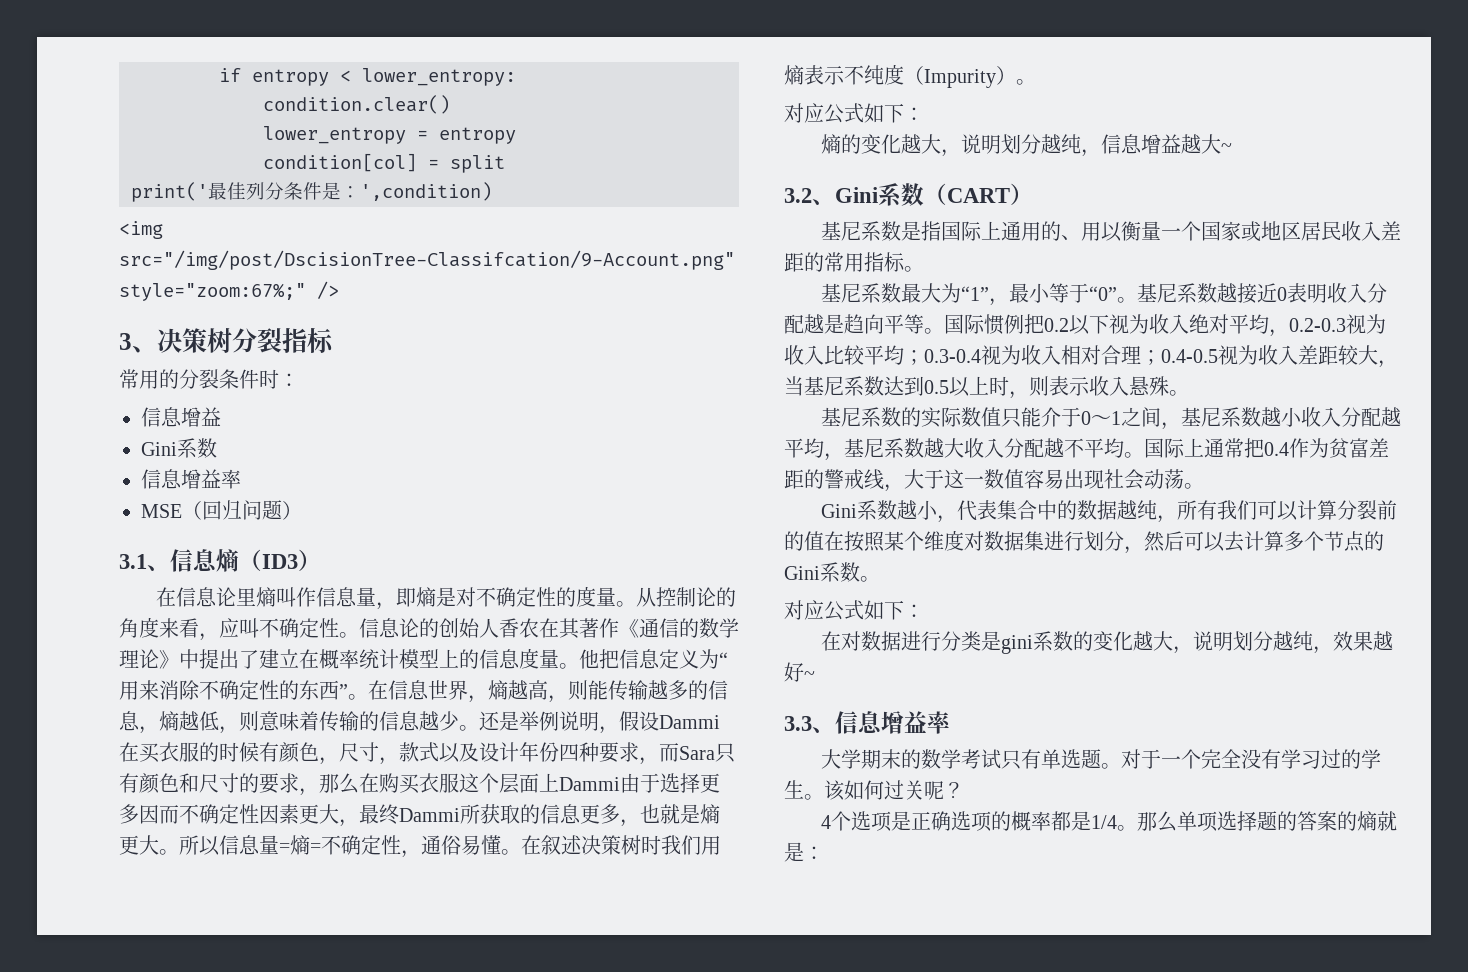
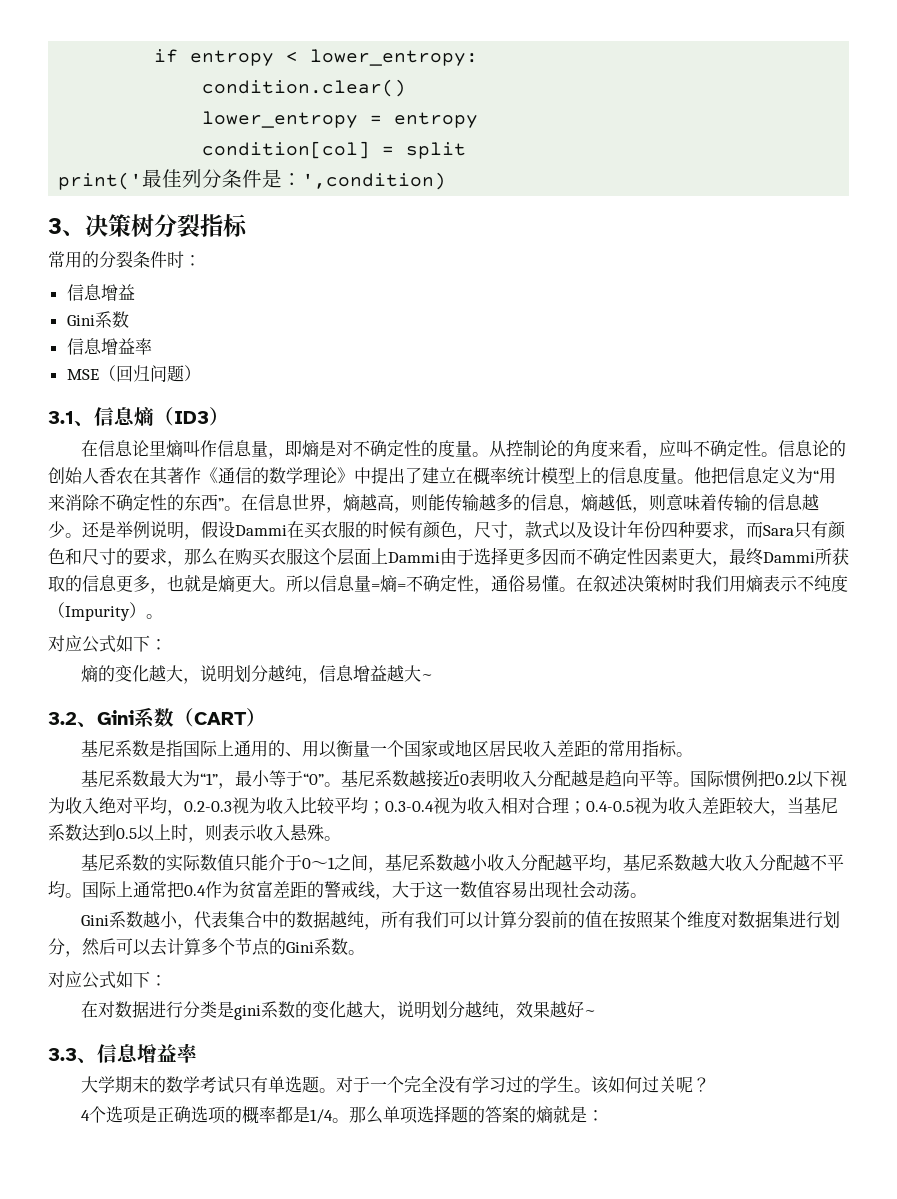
[119,221,163,239] [119,250,735,270] [119,281,339,301] // <img src="/img/post/DscisionTree-Classifcation/9-Account.png" style="zoom:67%;" /> -> (447, 181) none

